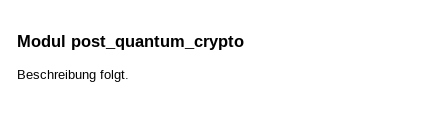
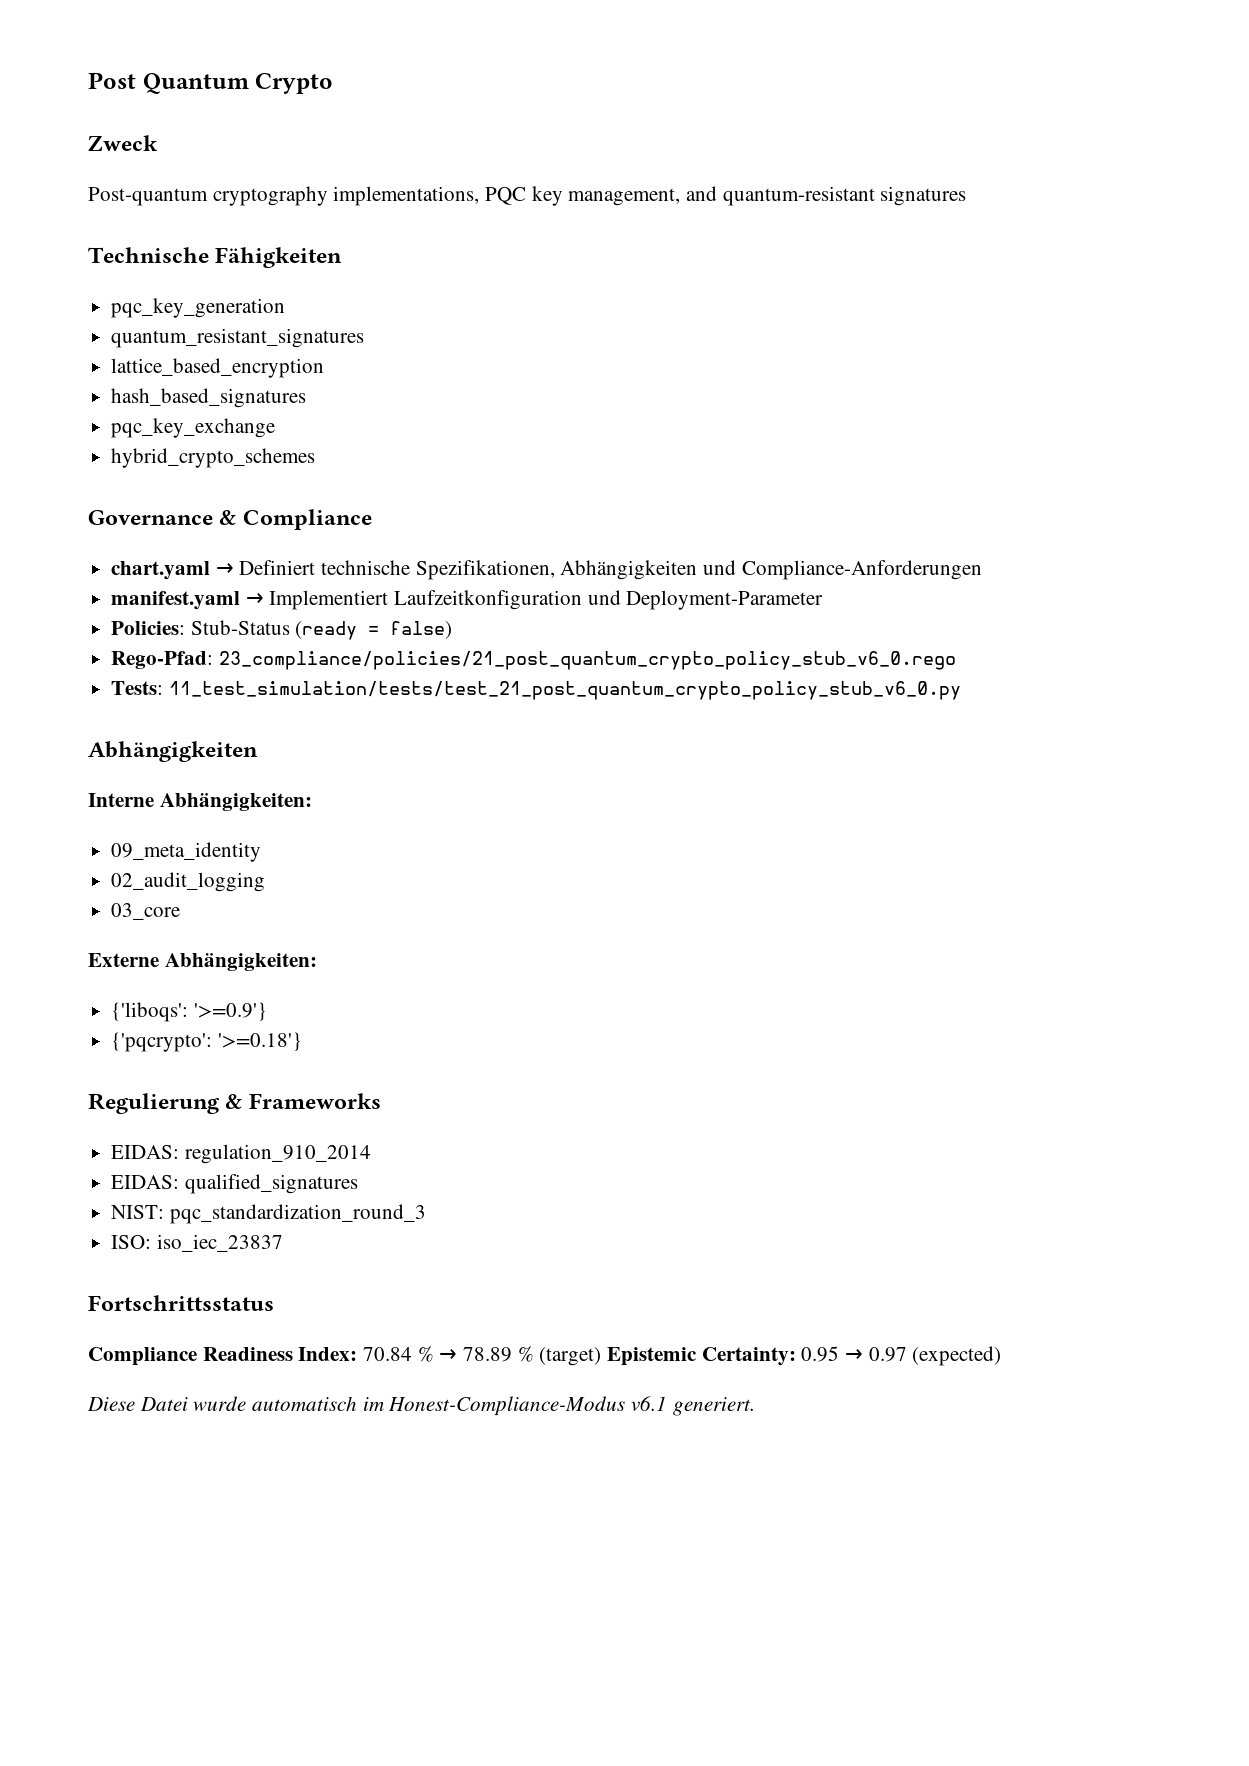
[17,35,244,50] [17,70,129,82] Modul post_quantum_crypto // Beschreibung folgt. -> [88,72,334,94] [88,135,158,151] [88,186,967,206] [88,247,343,268] [111,298,286,318] [111,328,365,348] [111,358,325,378] [111,388,307,408] [111,418,276,438] [111,448,316,468] [88,509,372,530] [111,560,982,580] [111,590,824,610] [111,620,453,640] [111,651,956,670] [111,681,961,700] [88,741,258,762] [88,793,312,811] [111,842,262,862] [111,872,266,892] [111,903,181,920] [88,953,317,971] [111,1002,267,1022] [111,1032,302,1052] [88,1093,381,1114] [111,1144,371,1164] [111,1174,358,1194] [111,1204,426,1224] [111,1234,283,1252] [88,1295,274,1311] [88,1346,1002,1366] [87,1396,755,1416] Post Quantum Crypto // Zweck // Post-quantum cryptography implementations, PQC key management, and quantum-resistant signatures // Technische Fähigkeiten // pqc_key_generation // quantum_resistant_signatures // lattice_based_encryption // hash_based_signatures // pqc_key_exchange // hybrid_crypto_schemes // Governance & Compliance // chart.yaml → Definiert technische Spezifikationen, Abhängigkeiten und Compliance-Anforderungen // manifest.yaml → Implementiert Laufzeitkonfiguration und Deployment-Parameter // Policies: Stub-Status (ready = false) // Rego-Pfad: 23_compliance/policies/21_post_quantum_crypto_policy_stub_v6_0.rego // Tests: 11_test_simulation/tests/test_21_post_quantum_crypto_policy_stub_v6_0.py // Abhängigkeiten // Interne Abhängigkeiten: // 09_meta_identity // 02_audit_logging // 03_core // Externe Abhängigkeiten: // {'liboqs': '>=0.9'} // {'pqcrypto': '>=0.18'} // Regulierung & Frameworks // EIDAS: regulation_910_2014 // EIDAS: qualified_signatures // NIST: pqc_standardization_round_3 // ISO: iso_iec_23837 // Fortschrittsstatus // Compliance Readiness Index: 70.84 % → 78.89 % (target) Epistemic Certainty: 0.95 → 0.97 (expected) // Diese Datei wurde automatisch im Honest-Compliance-Modus v6.1 generiert.

